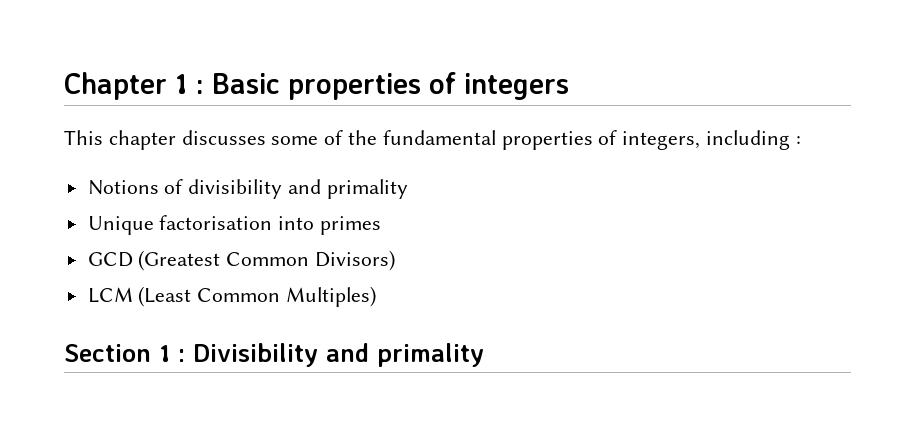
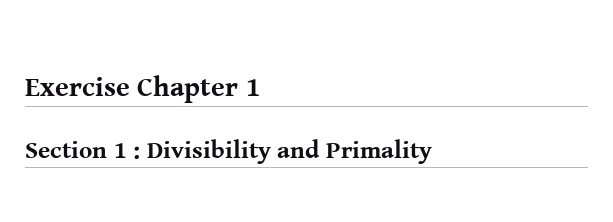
(64, 86) none -> [25,77,130,96] Exercise
[196,72,569,100] [64,130,801,150] [87,179,408,199] [87,215,382,235] [87,250,396,271] [87,286,377,307] : Basic properties of integers // This chapter discusses some of the fundamental properties of integers, including : // Notions of divisibility and primality // Unique factorisation into primes // GCD (Greatest Common Divisors) // LCM (Least Common Multiples) -> (261, 87) none
[377,343,484,367] primality -> [326,139,433,164] Primality

